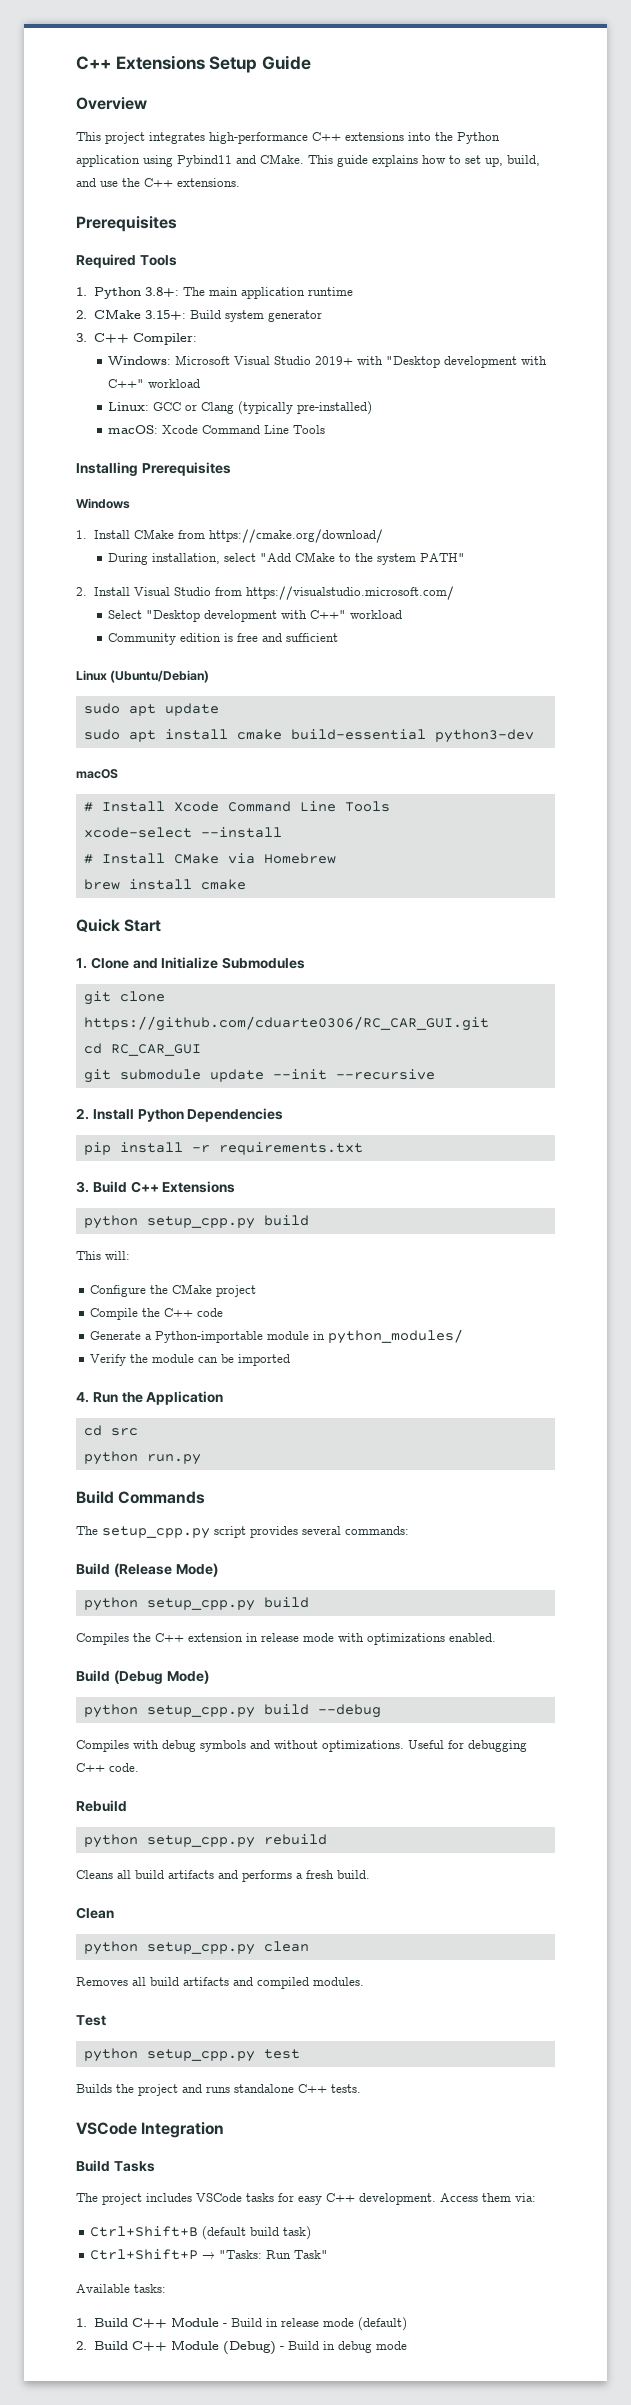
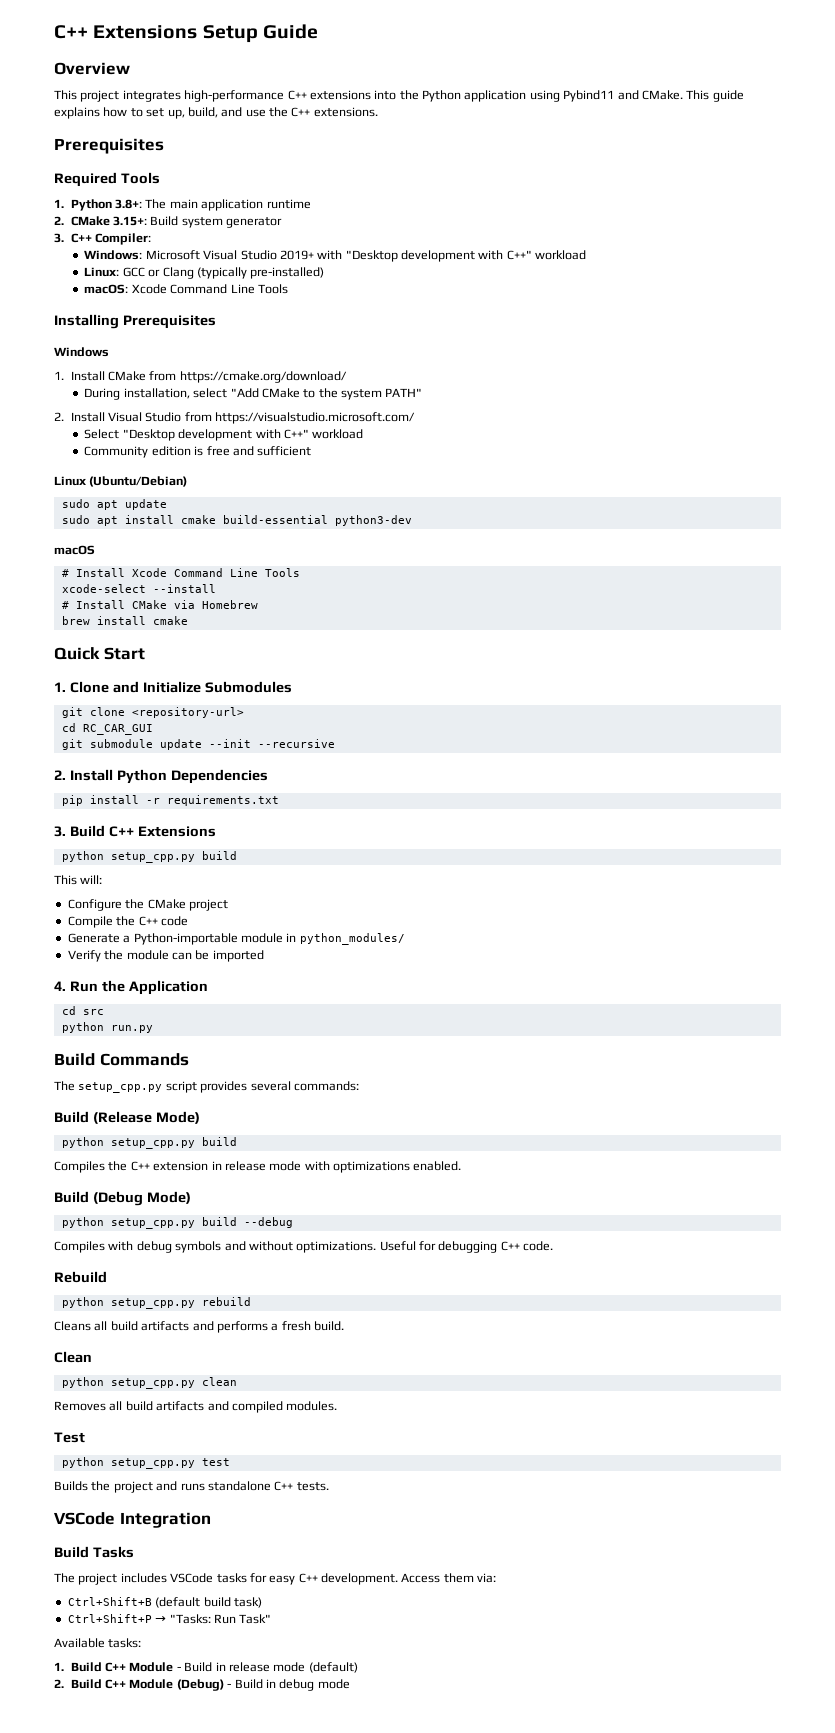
[83,1016,489,1031] https://github.com/cduarte0306/RC_CAR_GUI.git -> [131,707,244,718] <repository-url>

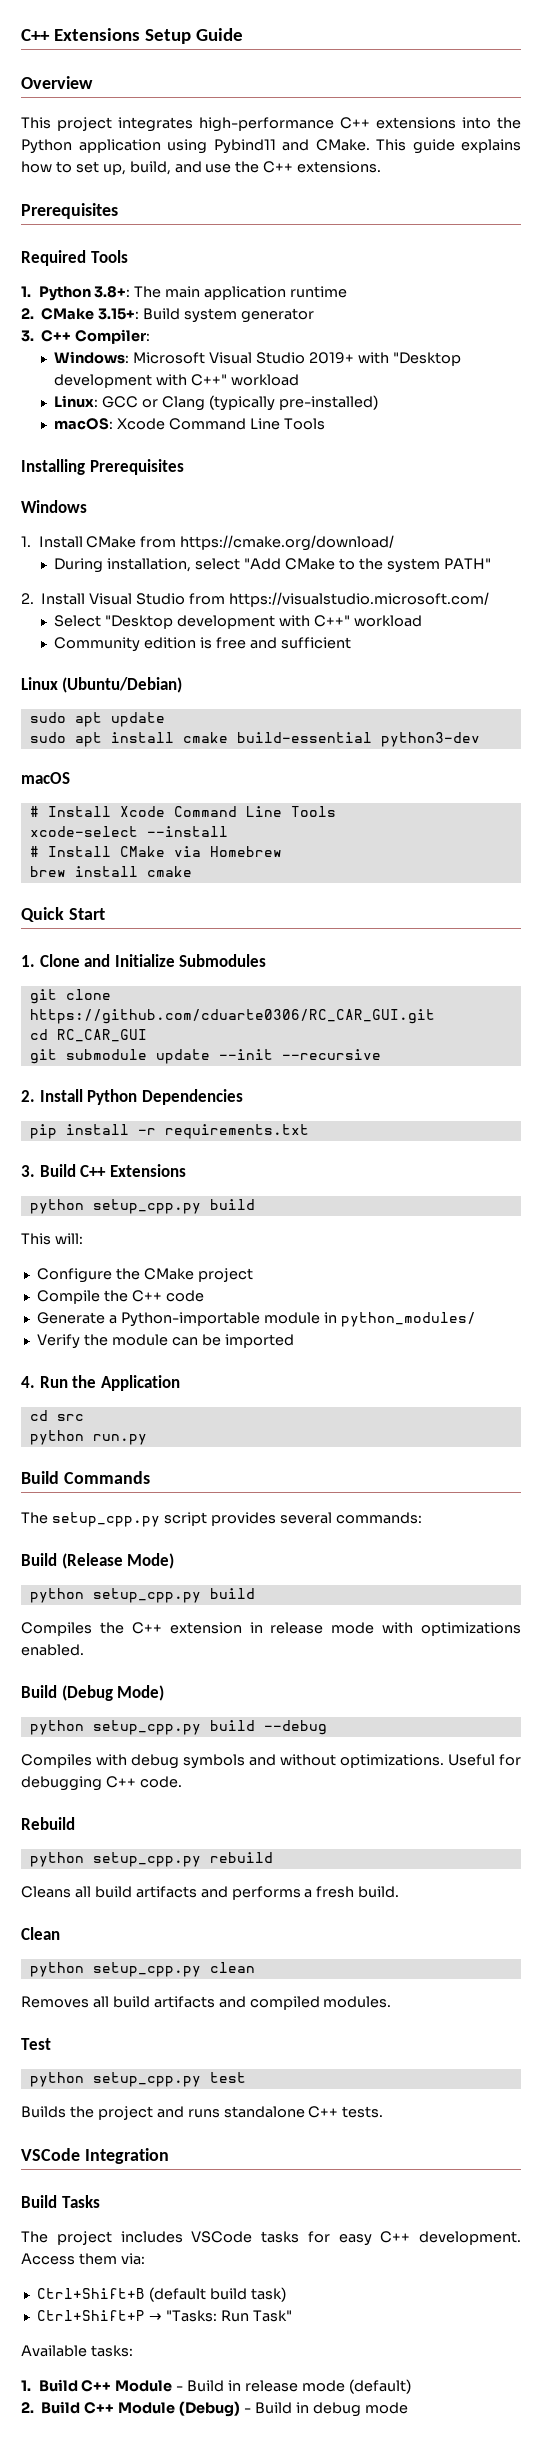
[131,707,244,718] <repository-url> -> [29,1009,435,1024] https://github.com/cduarte0306/RC_CAR_GUI.git

